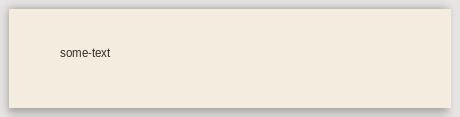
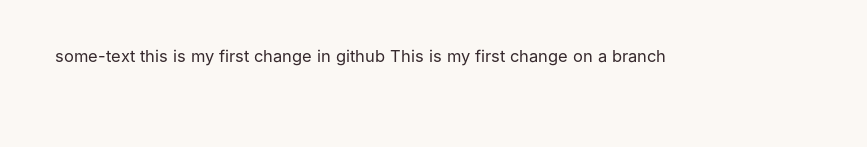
(111, 52) none -> [140,49,666,66] this is my first change in github This is my first change on a branch

